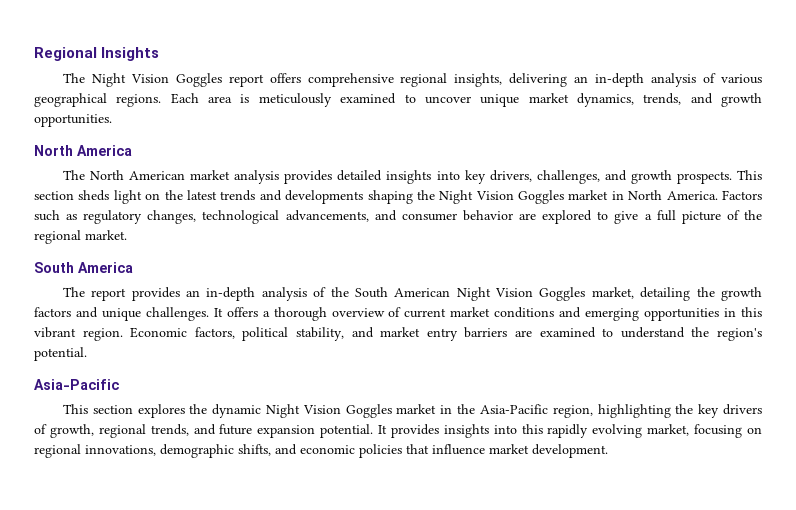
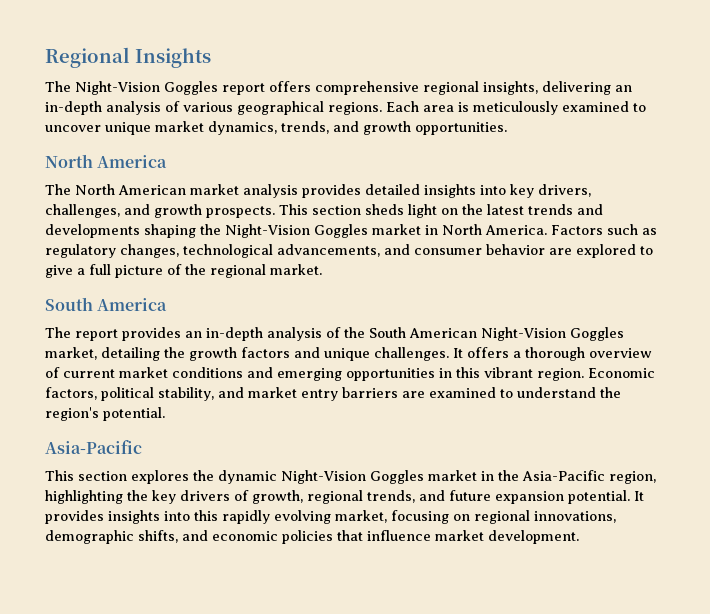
[91,73,169,87] Night Vision -> [75,81,160,95] Night-Vision
[439,190,514,204] Night Vision -> [225,224,310,238] Night-Vision
[456,287,534,301] Night Vision -> [481,327,566,341] Night-Vision
[266,404,341,418] Night Vision -> [281,470,366,484] Night-Vision

